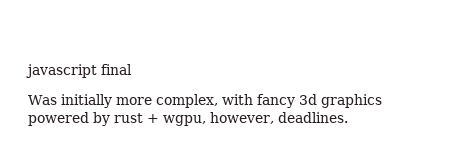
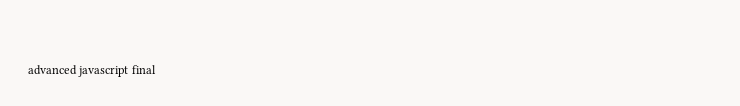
(26, 71) none -> [28,65,77,75] advanced
[28,94,382,108] [28,112,348,126] // Was initially more complex, with fancy 3d graphics powered by rust + wgpu, however, deadlines. -> (156, 69) none

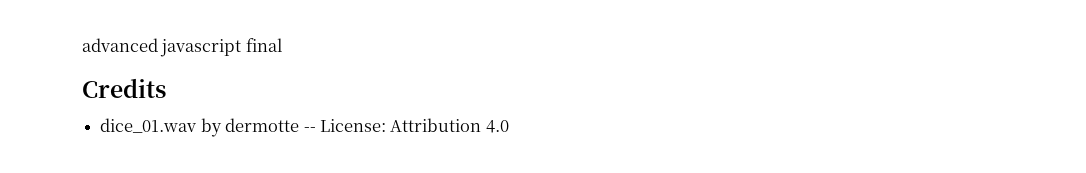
(156, 69) none -> [82,78,166,98] [100,118,509,137] // Credits // dice_01.wav by dermotte -- License: Attribution 4.0

